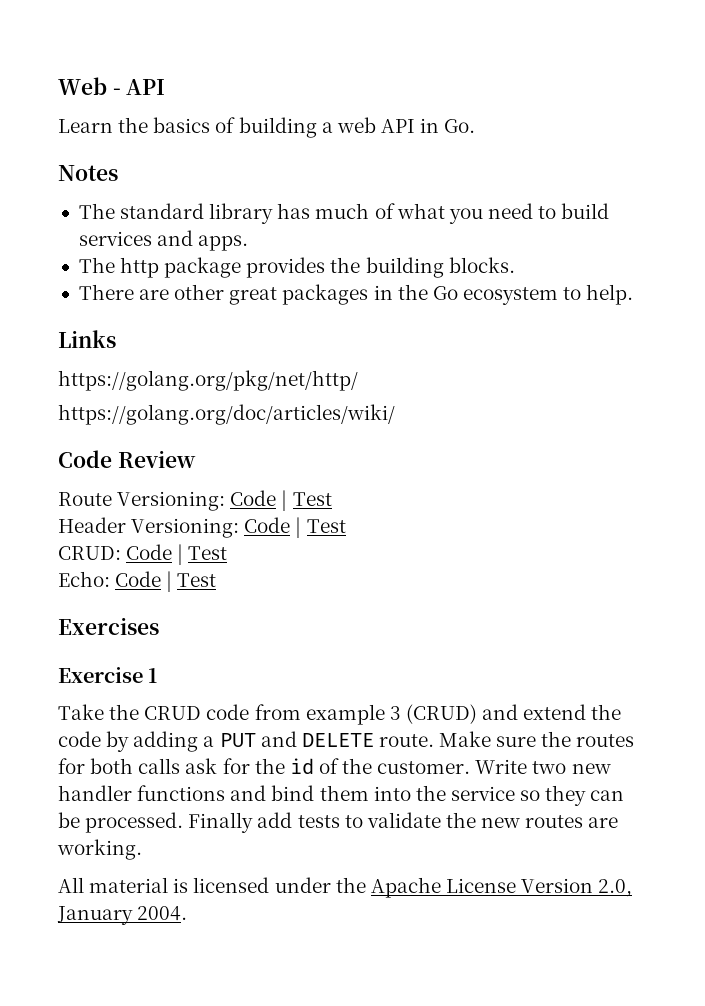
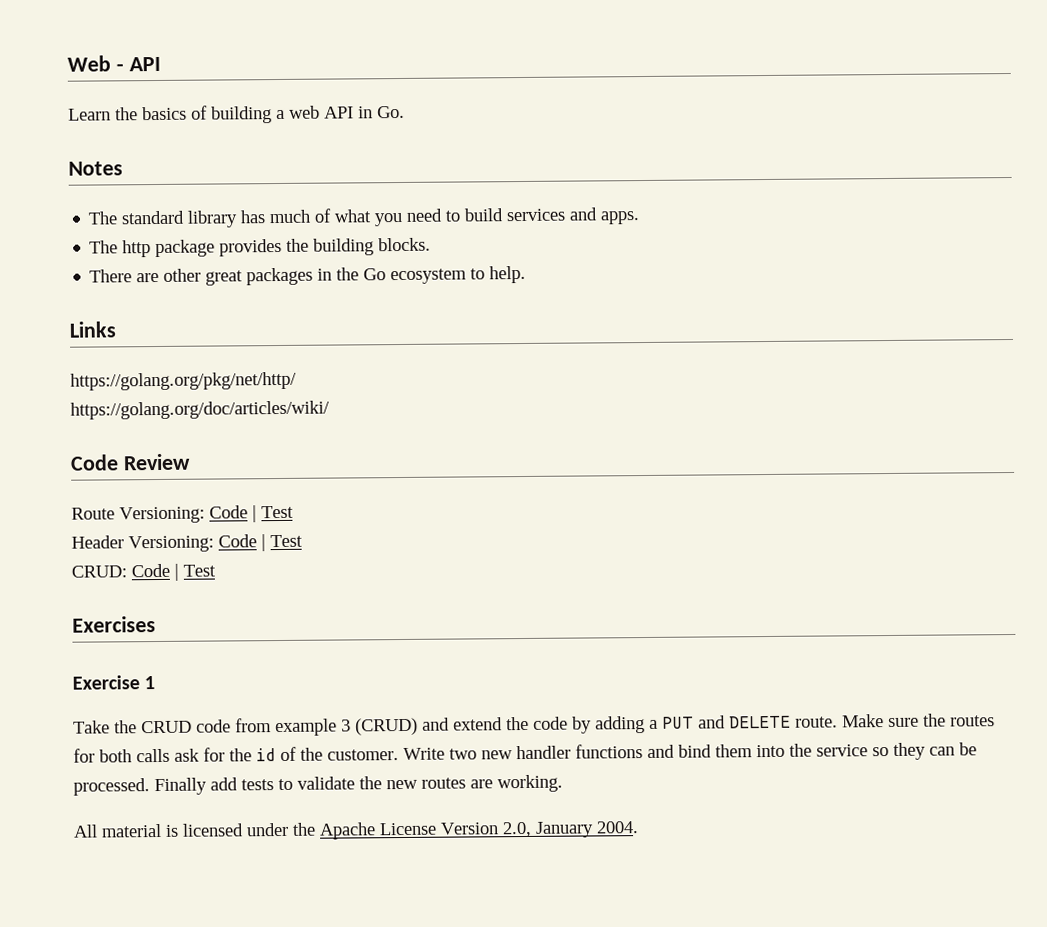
[58,571,217,592] // Echo: Code | Test -> (216, 570) none

